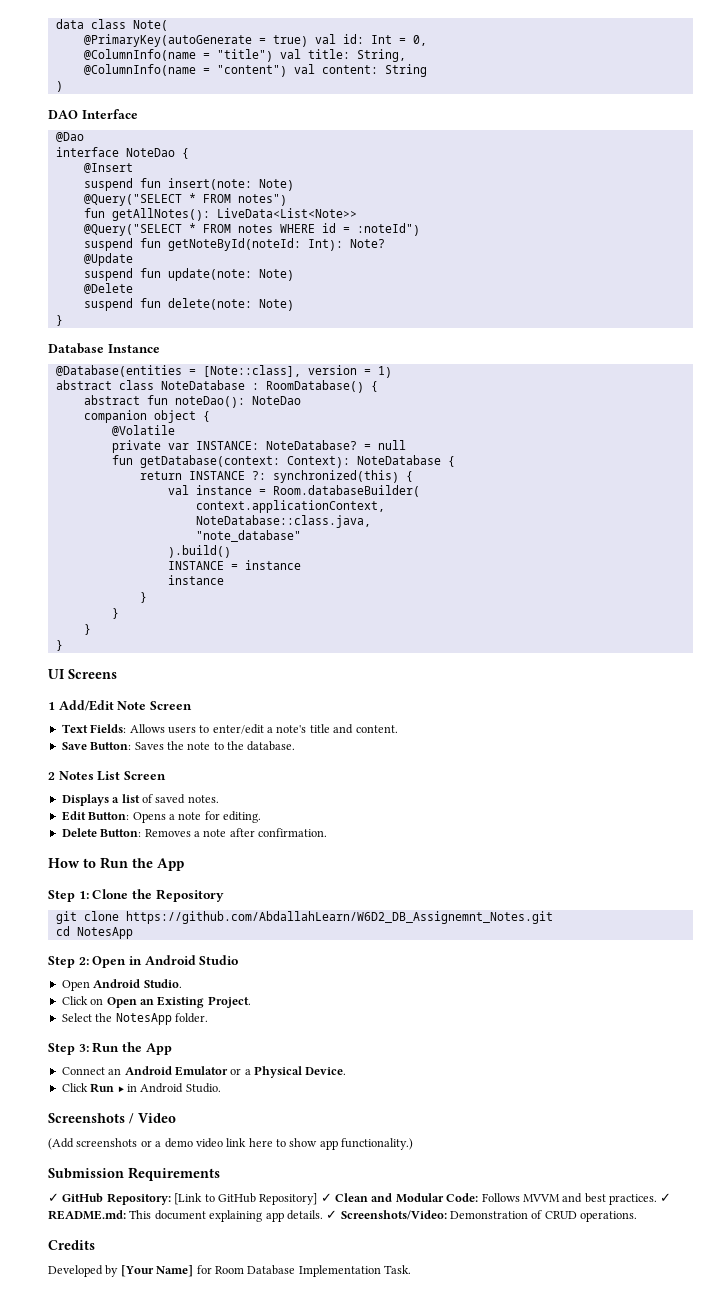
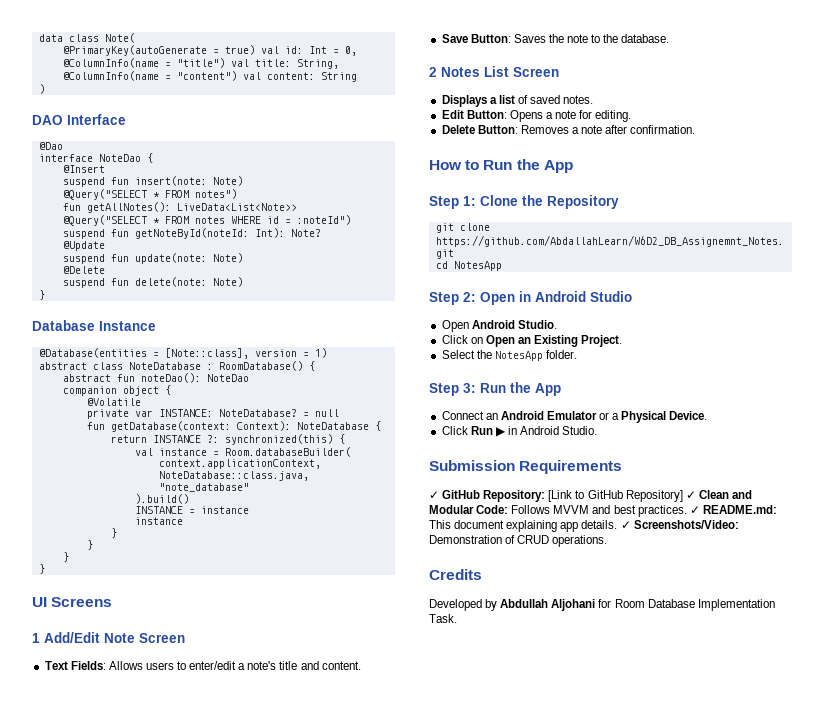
[48,1113,176,1124] [48,1138,414,1150] // Screenshots / Video // (Add screenshots or a demo video link here to show app functionality.) -> (598, 430) none
[120,1265,194,1277] [Your Name] -> [500,599,596,611] Abdullah Aljohani

